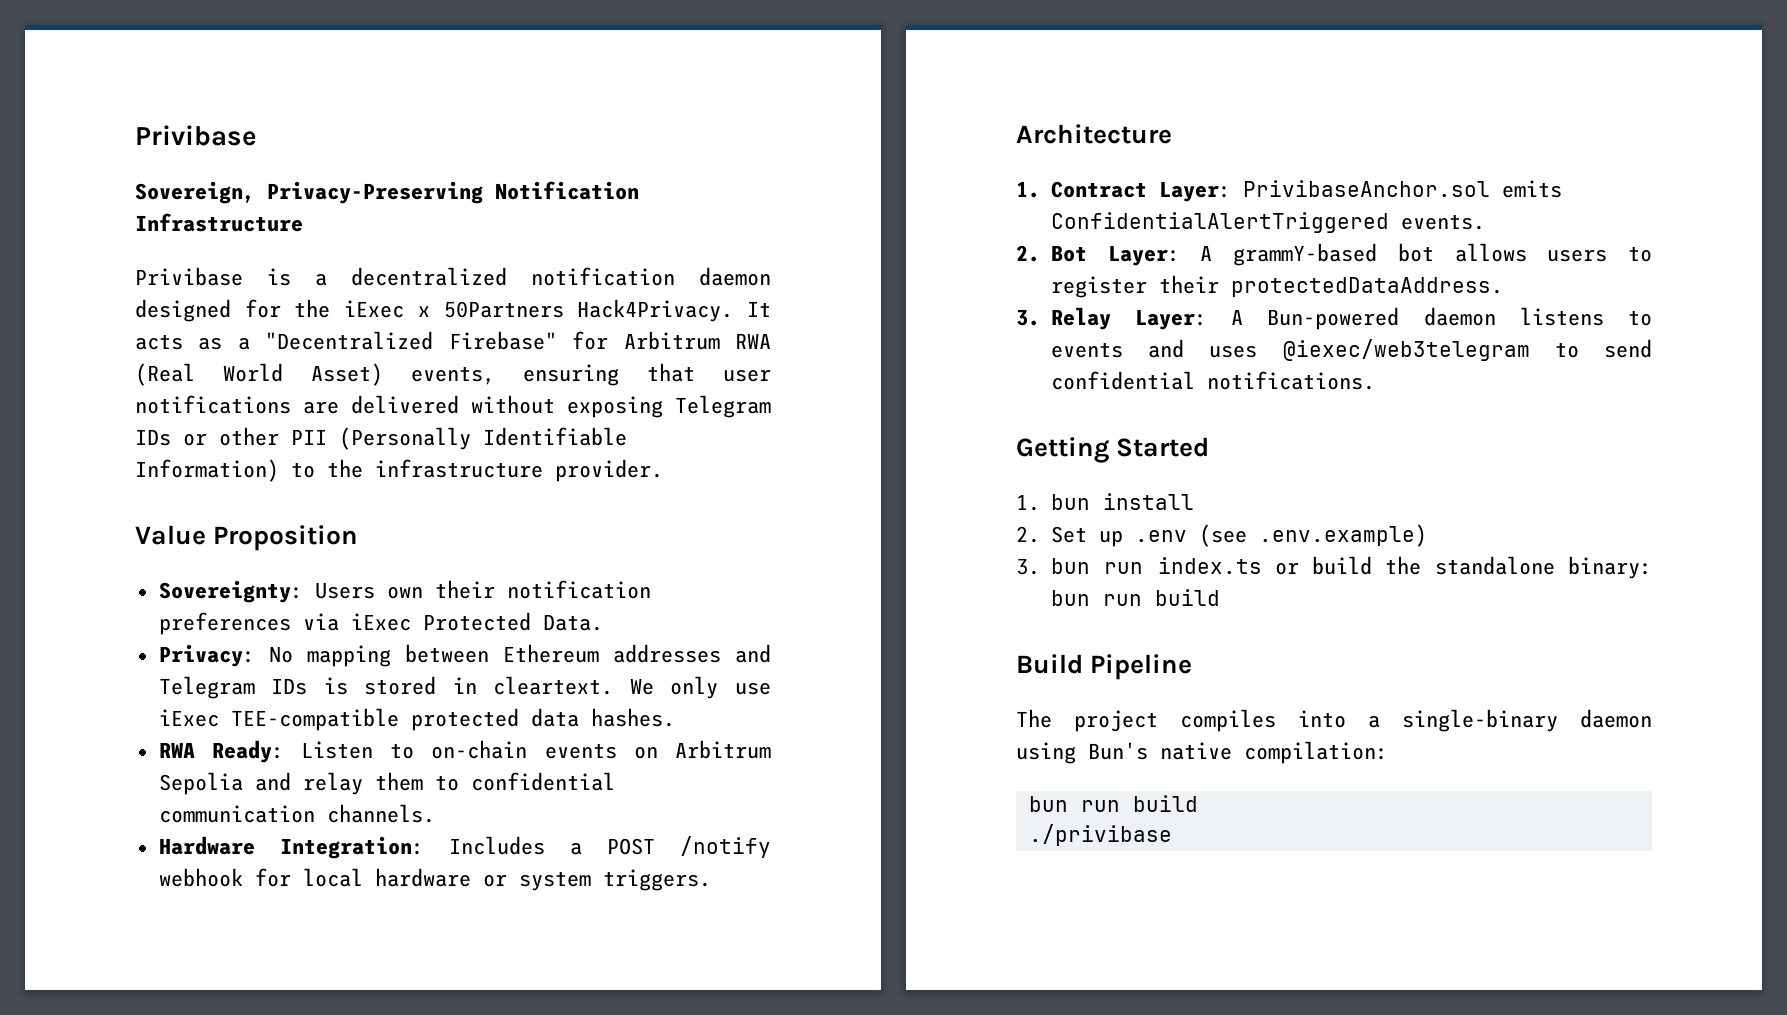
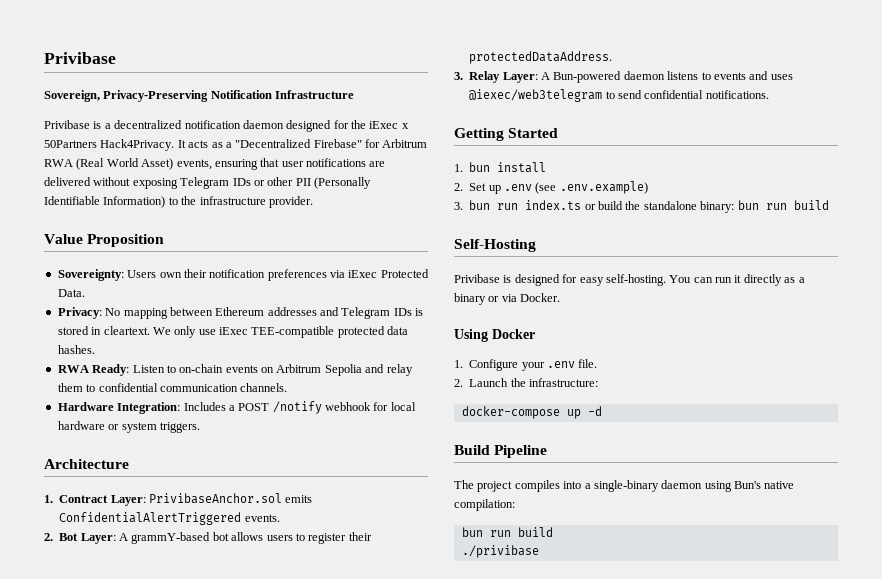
(1220, 597) none -> [454,239,536,252] [454,274,805,286] [454,293,561,305] [454,329,535,342] [454,359,598,371] [454,378,598,387] [461,406,602,419] // Self-Hosting // Privibase is designed for easy self-hosting. You can run it directly as a binary or via Docker. // Using Docker // 1. Configure your .env file. // 2. Launch the infrastructure: // docker-compose up -d

